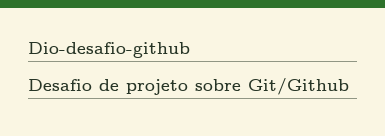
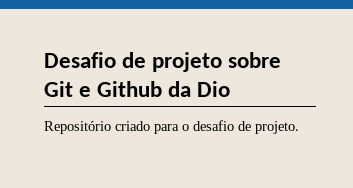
[28,42,190,58] Dio-desafio-github // -> (44, 60) none
[248,78,349,95] Git/Github -> [44,81,231,97] [44,120,299,134] Git e Github da Dio // Repositório criado para o desafio de projeto.

